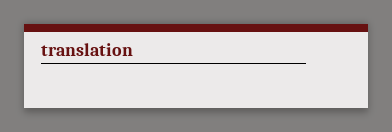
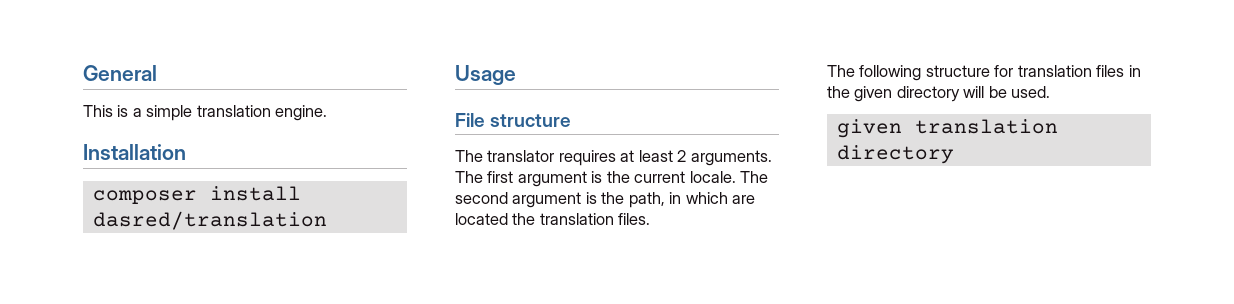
[41,43,133,56] translation -> [83,65,157,81] [83,105,328,121] [83,144,186,160] [92,186,301,204] [92,211,327,230] [455,65,516,85] [455,113,572,127] [455,150,772,166] [455,171,769,187] [455,192,756,208] [455,213,651,225] [827,65,1141,81] [827,86,1051,102] [836,119,1058,138] [836,145,954,164] General // This is a simple translation engine. // Installation // composer install dasred/translation // Usage // File structure // The translator requires at least 2 arguments. The first argument is the current locale. The second argument is the path, in which are located the translation files. // The following structure for translation files in the given directory will be used. // given translation directory

